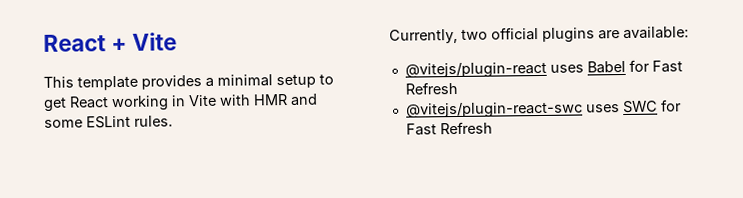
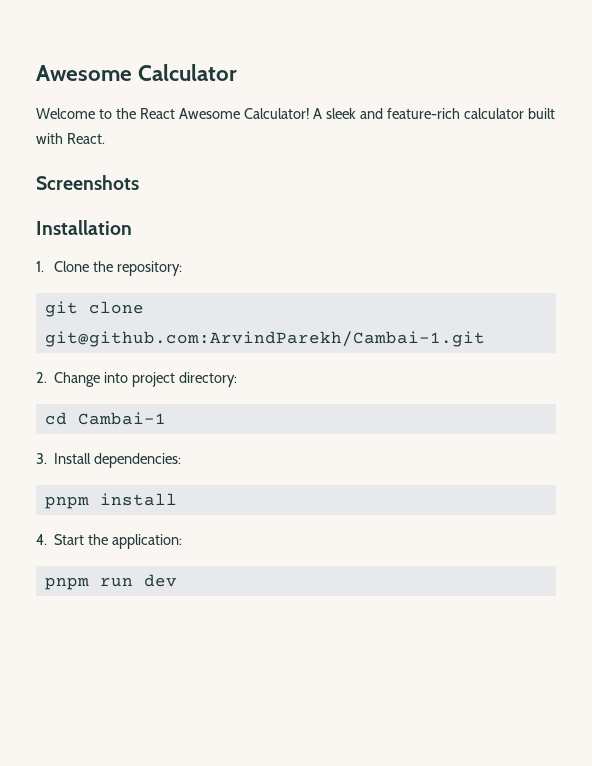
[43,32,178,52] [43,74,334,91] [43,93,318,112] [44,115,173,129] [389,26,689,44] [404,59,683,79] [404,81,458,95] [405,99,682,119] [405,121,493,136] React + Vite // This template provides a minimal setup to get React working in Vite with HMR and some ESLint rules. // Currently, two official plugins are available: // @vitejs/plugin-react uses Babel for Fast Refresh // @vitejs/plugin-react-swc uses SWC for Fast Refresh -> [36,64,238,81] [36,108,556,119] [36,133,105,144] [36,175,139,190] [36,220,132,235] [36,261,183,276] [44,301,144,317] [44,331,485,347] [36,372,238,387] [44,412,166,425] [36,453,182,468] [44,493,177,509] [36,534,183,549] [44,574,177,590] Awesome Calculator // Welcome to the React Awesome Calculator! A sleek and feature-rich calculator built with React. // Screenshots // Installation // 1. Clone the repository: // git clone git@github.com:ArvindParekh/Cambai-1.git // 2. Change into project directory: // cd Cambai-1 // 3. Install dependencies: // pnpm install // 4. Start the application: // pnpm run dev

